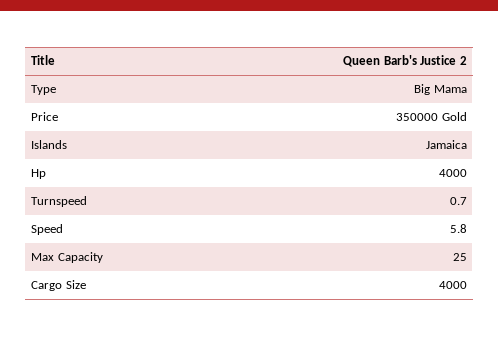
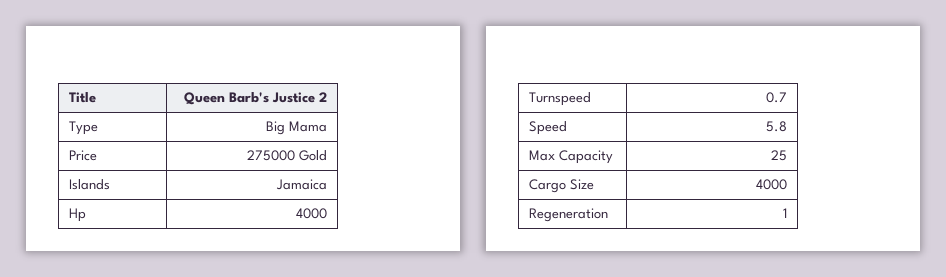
[396,113,439,121] 350000 -> [246,150,295,161] 275000
(467, 285) none -> [529,208,609,222] [782,208,787,218] // Regeneration | 1

